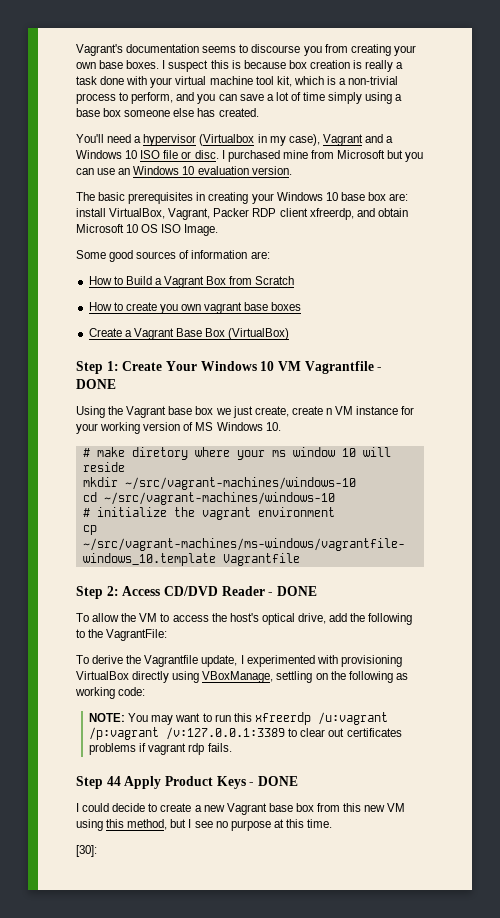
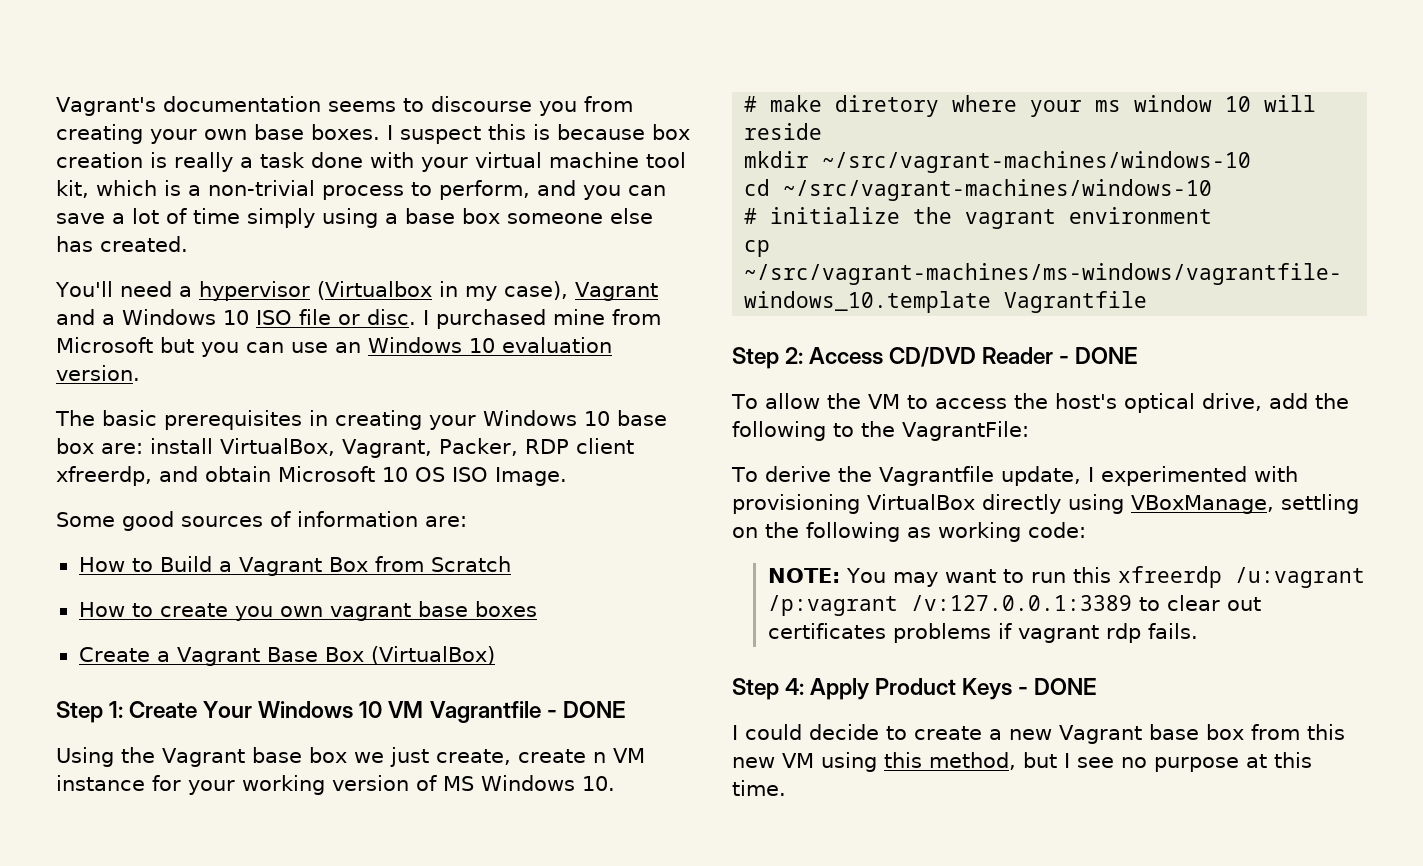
[213,208,250,217] Packer -> [438,438,518,456] Packer,
[106,776,121,786] 44 -> [785,678,805,695] 4:
[76,845,97,857] // [30]: -> (786, 788) none

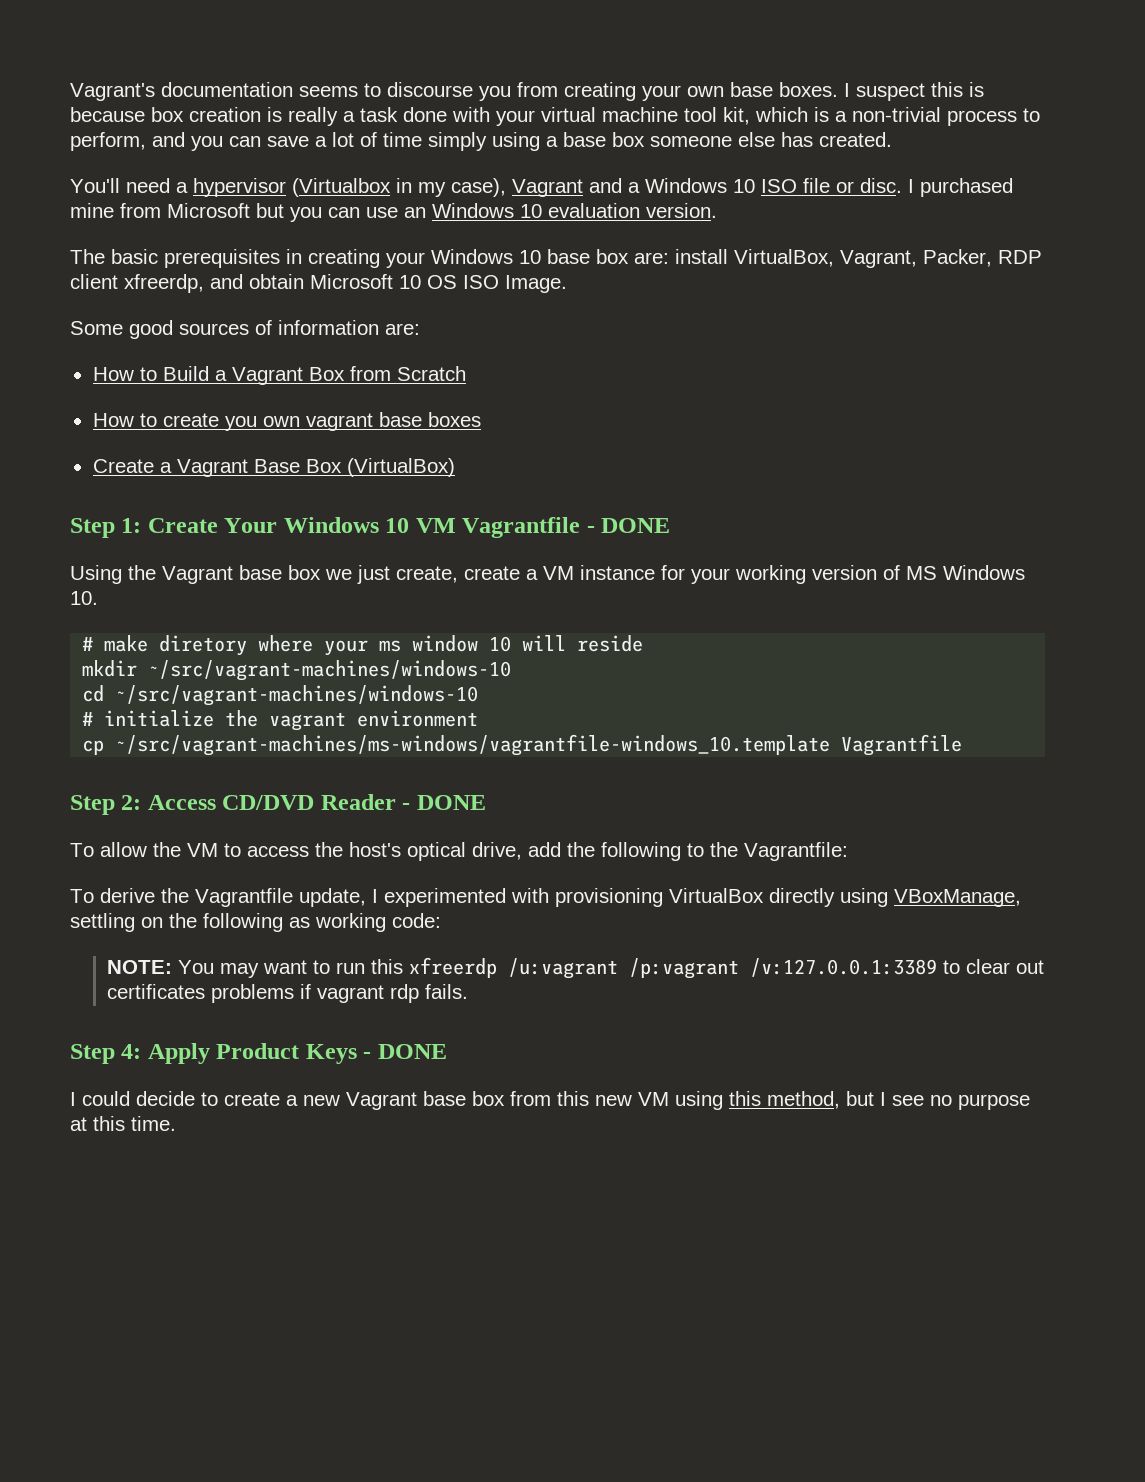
[592,752,606,763] n -> [526,569,538,580] a
[902,421,1029,441] VagrantFile: -> [744,842,848,861] Vagrantfile:

